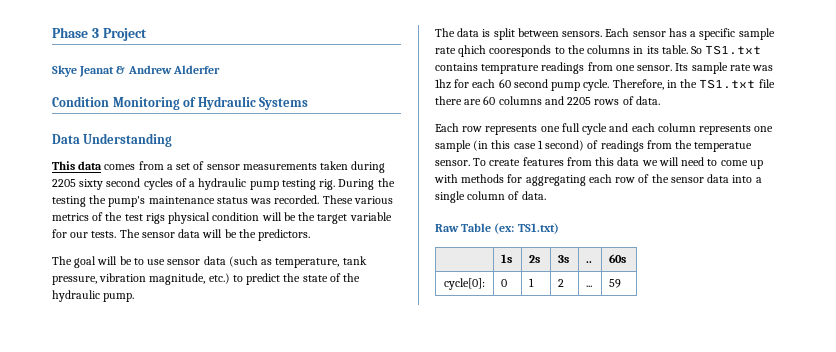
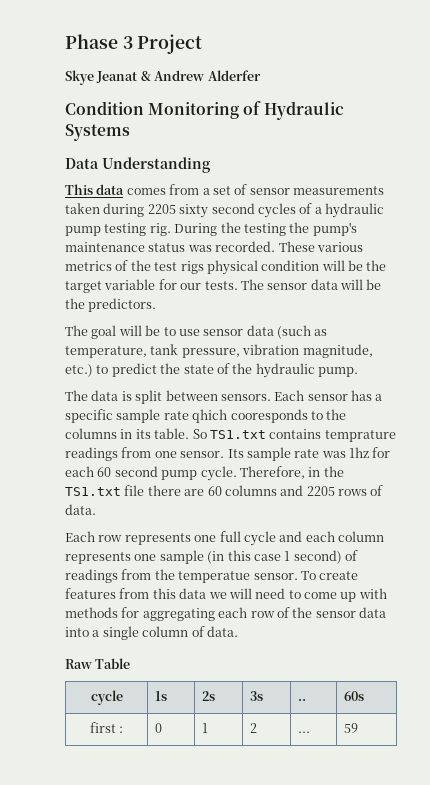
[494,223,559,234] (ex: TS1.txt) // -> [90,690,123,705] // cycle
[444,278,485,290] cycle[0]: -> [89,722,124,733] first :

